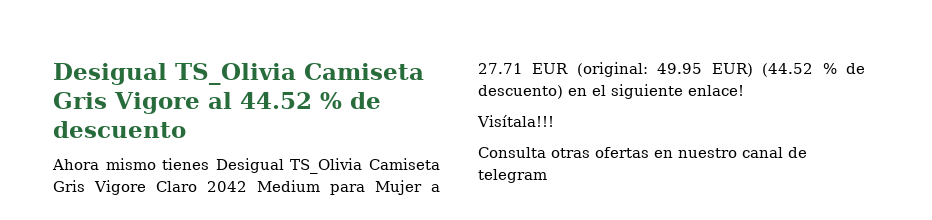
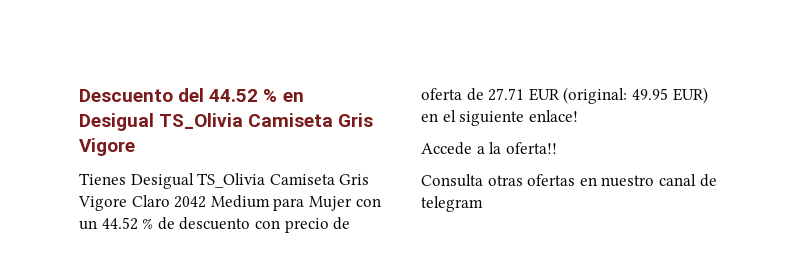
[53,63,424,85] [53,92,381,114] [53,121,186,138] [52,158,210,170] Desigual TS_Olivia Camiseta Gris Vigore al 44.52 % de descuento // Ahora mismo tienes -> [79,88,304,102] [79,113,374,131] [79,138,135,156] [79,173,126,185] Descuento del 44.52 % en Desigual TS_Olivia Camiseta Gris Vigore // Tienes
[431,184,440,192] a -> [355,198,381,207] [79,217,351,233] [421,88,484,101] con un 44.52 % de descuento con precio de oferta de
[762,63,865,77] [478,85,563,99] (44.52 % de descuento) -> (708, 95) none
[477,115,554,127] Visítala!!! -> [421,142,557,155] Accede a la oferta!!

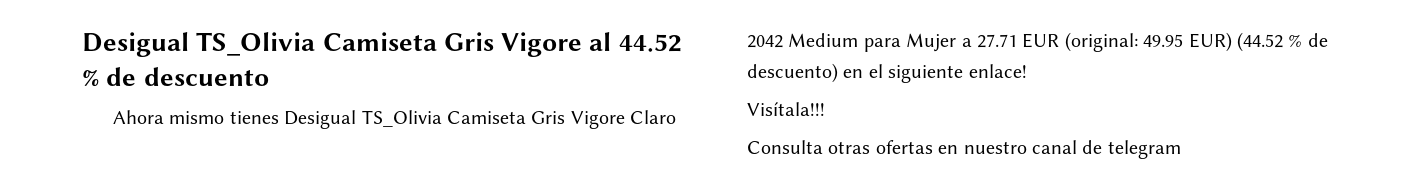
[79,88,304,102] [79,113,374,131] [79,138,135,156] [79,173,126,185] Descuento del 44.52 % en Desigual TS_Olivia Camiseta Gris Vigore // Tienes -> [82,32,682,57] [82,67,269,87] [113,110,279,124] Desigual TS_Olivia Camiseta Gris Vigore al 44.52 % de descuento // Ahora mismo tienes
[355,198,381,207] [79,217,351,233] [421,88,484,101] con un 44.52 % de descuento con precio de oferta de -> [961,38,972,47] a
(708, 95) none -> [1237,32,1328,52] [747,63,838,83] (44.52 % de descuento)
[421,142,557,155] Accede a la oferta!! -> [747,102,825,116] Visítala!!!

